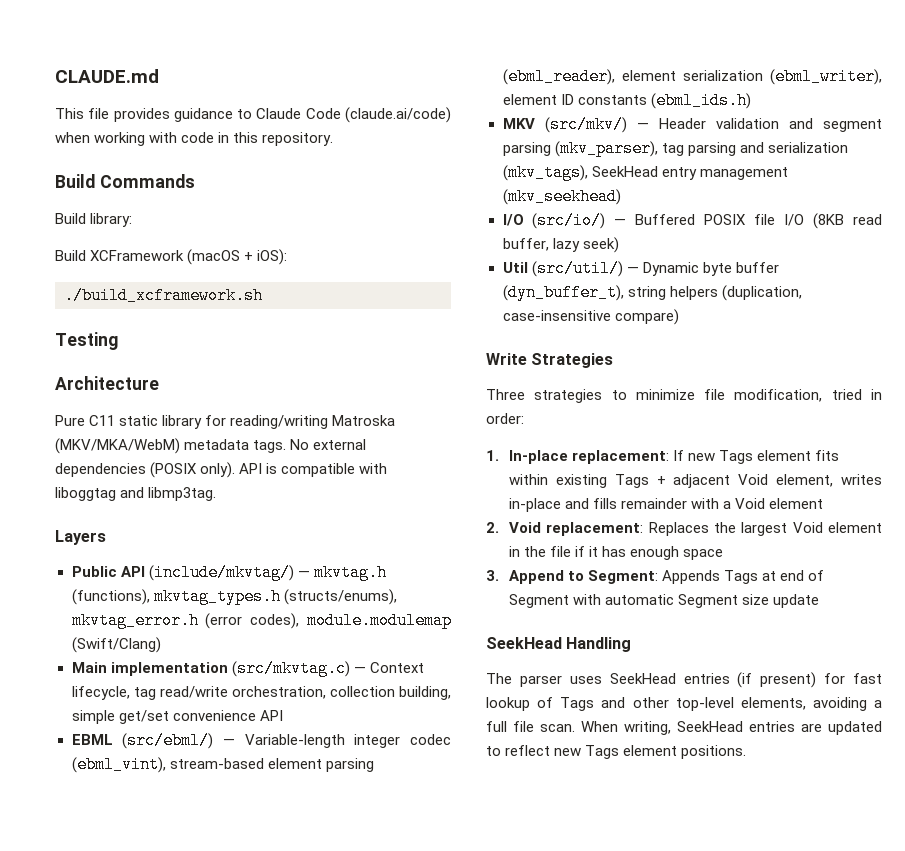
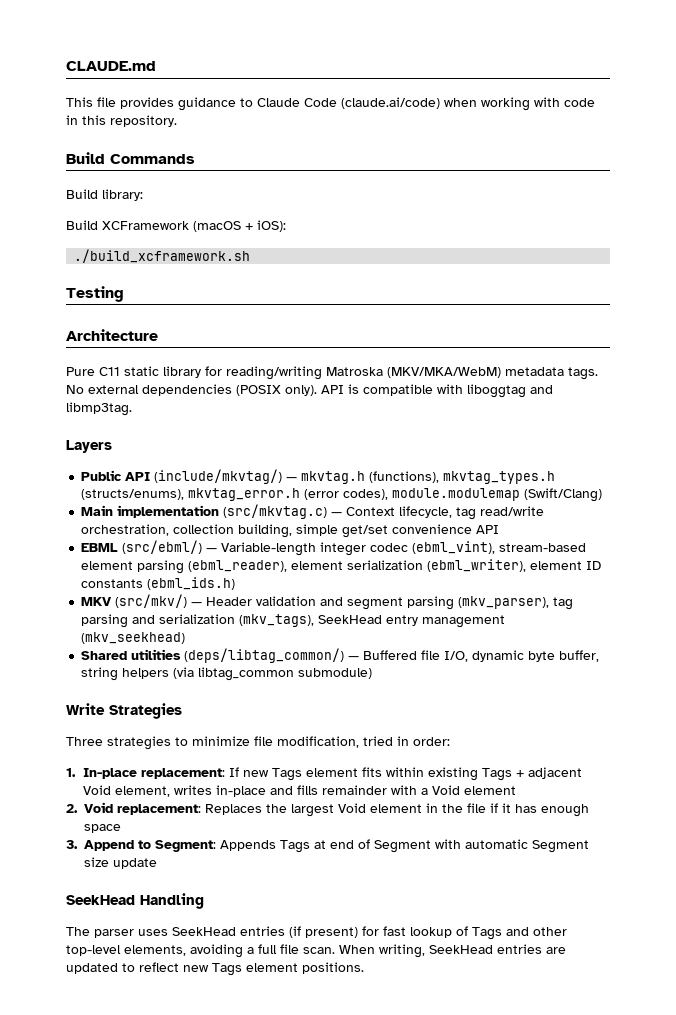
[502,212,882,229] [502,237,619,253] [502,260,779,277] [502,284,802,301] [502,309,679,325] I/O (src/io/) — Buffered POSIX file I/O (8KB read buffer, lazy seek) // Util (src/util/) — Dynamic byte buffer (dyn_buffer_t), string helpers (duplication, case-insensitive compare) -> [81,648,600,663] [81,667,373,681] Shared utilities (deps/libtag_common/) — Buffered file I/O, dynamic byte buffer, string helpers (via libtag_common submodule)

